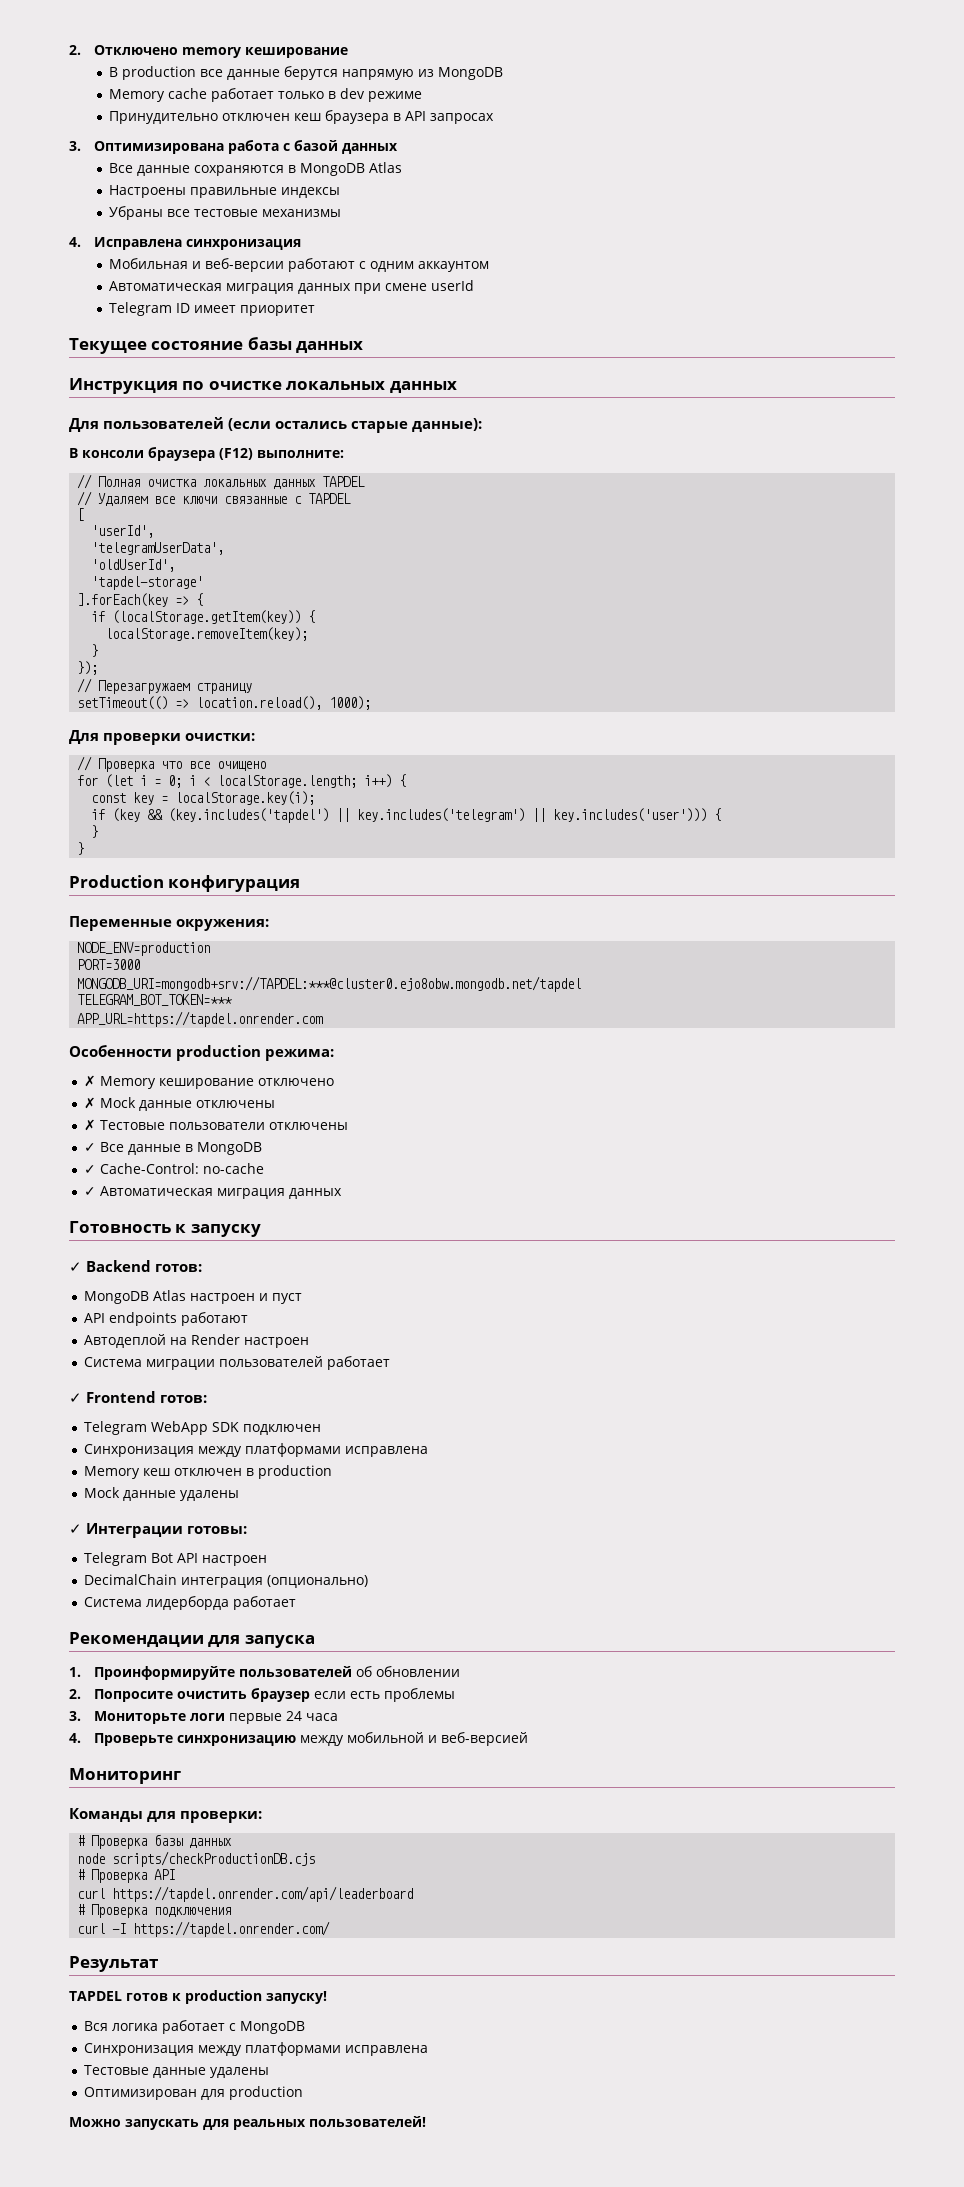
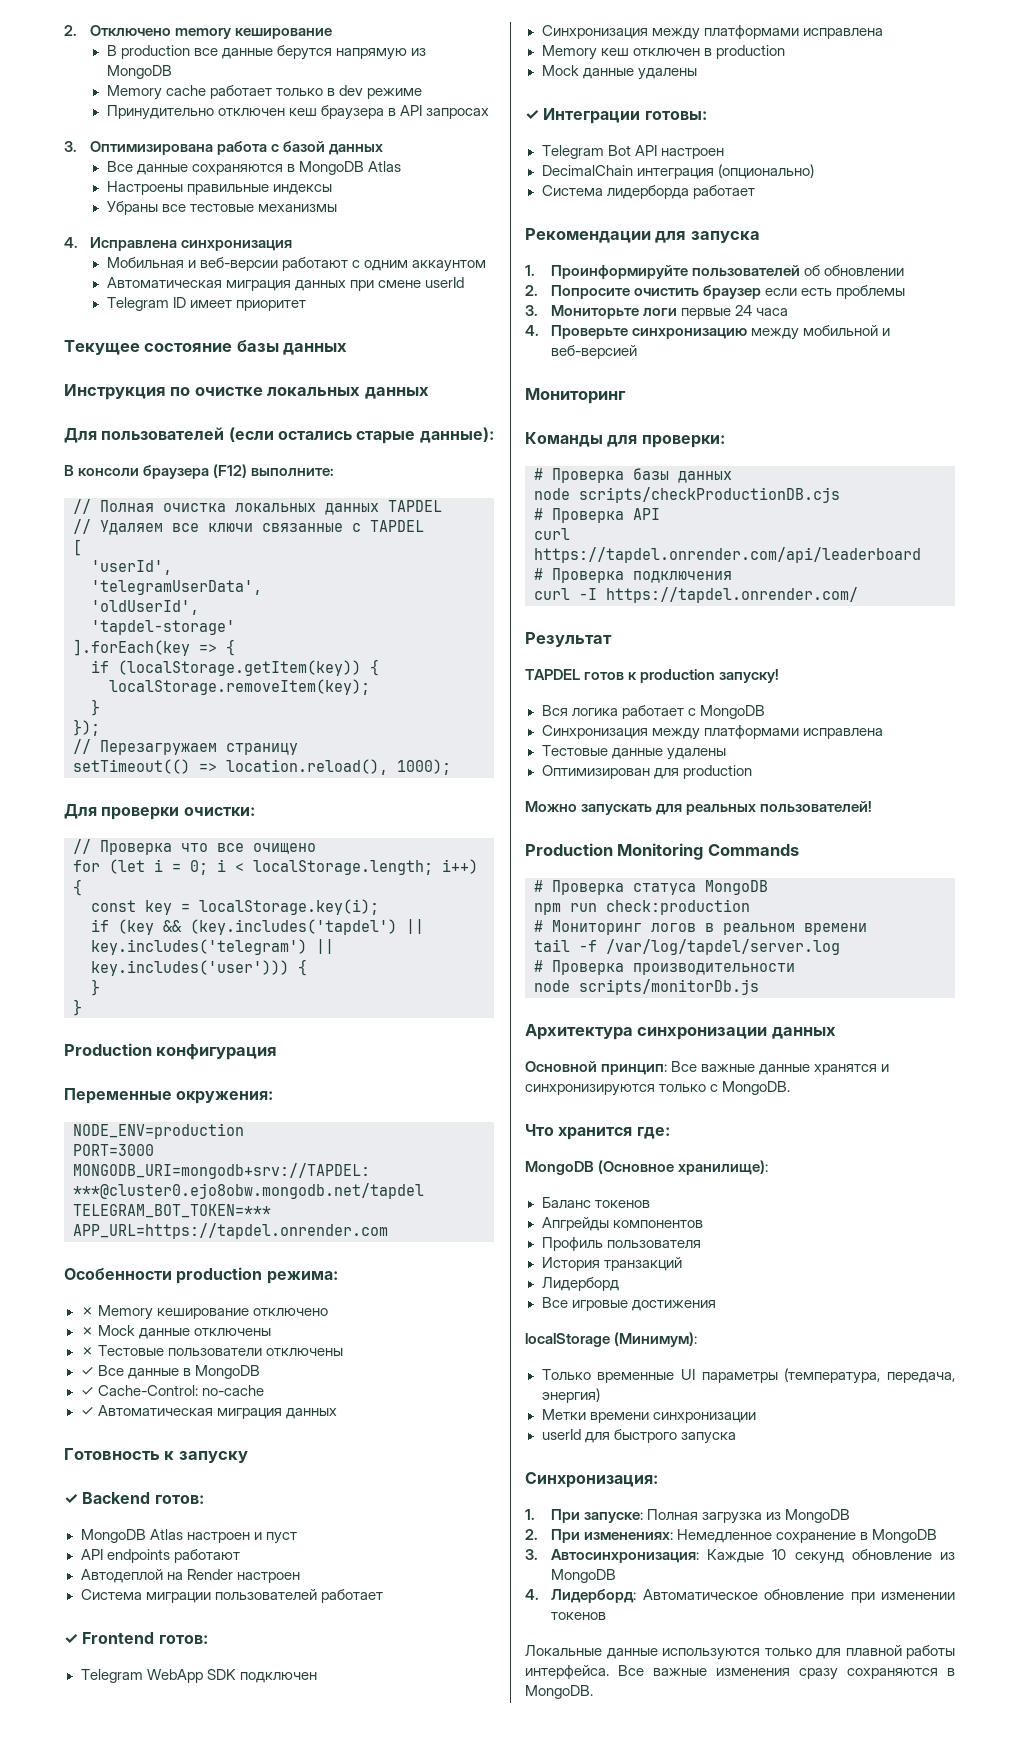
(426, 2121) none -> [525,843,799,860] [534,880,768,895] [534,899,750,915] [534,920,867,935] [534,939,840,955] [534,960,795,975] [534,979,759,995] [525,1024,836,1040] [525,1061,890,1075] [525,1081,791,1096] [525,1124,670,1140] [525,1160,769,1175] [541,1197,650,1208] [541,1217,703,1231] [541,1237,701,1251] [541,1257,682,1271] [541,1277,619,1291] [541,1297,716,1311] [525,1332,698,1347] [541,1368,955,1384] [541,1388,600,1403] [541,1409,756,1423] [541,1429,736,1444] [525,1472,658,1488] [525,1509,851,1524] [525,1529,938,1543] [525,1549,955,1564] [551,1569,617,1583] [525,1589,955,1603] [551,1612,607,1620] [525,1645,955,1660] [525,1665,955,1680] [525,1685,593,1699] // Production Monitoring Commands // # Проверка статуса MongoDB // npm run check:production // # Мониторинг логов в реальном времени // tail -f /var/log/tapdel/server.log // # Проверка производительности // node scripts/monitorDb.js // Архитектура синхронизации данных // Основной принцип: Все важные данные хранятся и синхронизируются только с MongoDB. // Что хранится где: // MongoDB (Основное хранилище): // Баланс токенов // Апгрейды компонентов // Профиль пользователя // История транзакций // Лидерборд // Все игровые достижения // localStorage (Минимум): // Только временные UI параметры (температура, передача, энергия) // Метки времени синхронизации // userId для быстрого запуска // Синхронизация: // 1. При запуске: Полная загрузка из MongoDB // 2. При изменениях: Немедленное сохранение в MongoDB // 3. Автосинхронизация: Каждые 10 секунд обновление из MongoDB // 4. Лидерборд: Автоматическое обновление при изменении токенов // Локальные данные используются только для плавной работы интерфейса. Все важные изменения сразу сохраняются в MongoDB.

